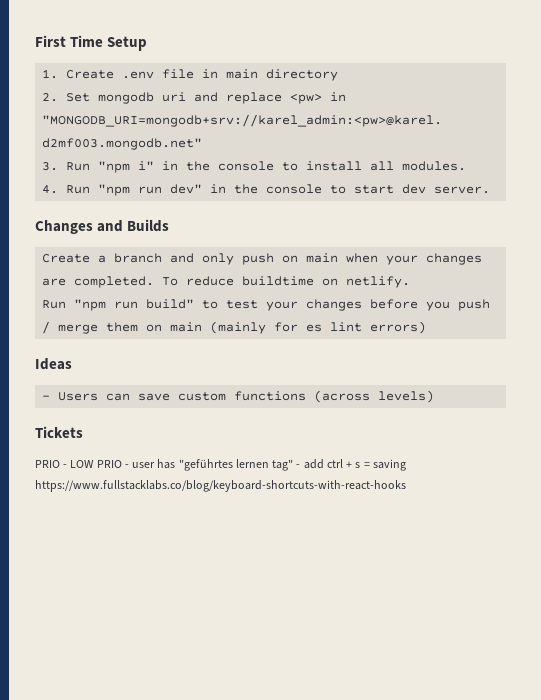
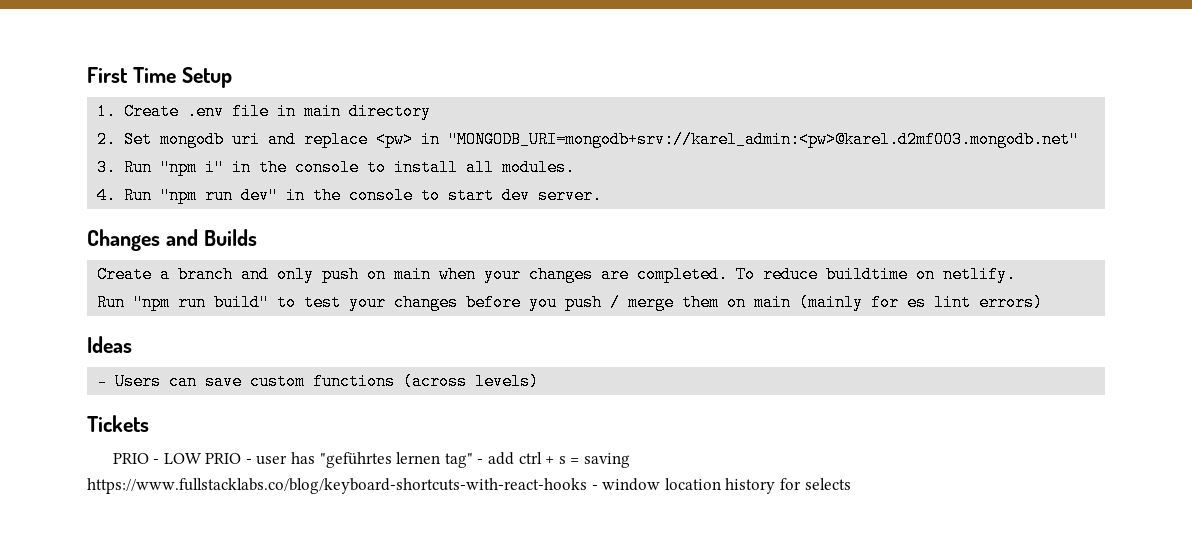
(406, 486) none -> [591,478,851,494] - window location history for selects

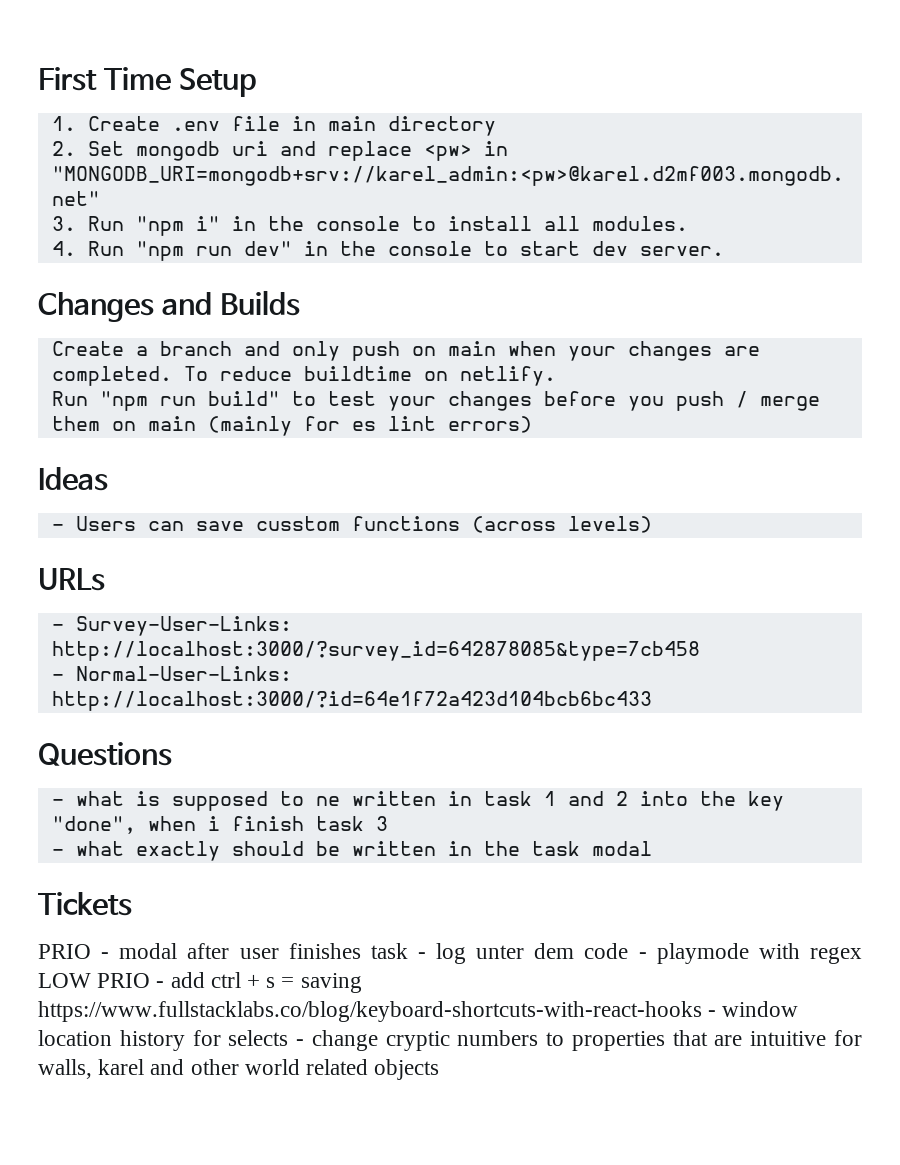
[250,373,306,390] custom -> [255,516,340,531] cusstom
[87,415,149,432] [112,452,473,468] Tickets // PRIO - LOW PRIO - user has "geführtes lernen tag" -> [38,568,105,591] [51,616,292,636] [51,641,700,661] [51,666,292,681] [51,691,652,711] [38,742,172,766] [51,791,784,811] [51,816,388,834] [51,841,652,861] [38,892,132,916] [38,943,862,964] [38,973,151,988] URLs // - Survey-User-Links: http://localhost:3000/?survey_id=642878085&type=7cb458 // - Normal-User-Links: http://localhost:3000/?id=64e1f72a423d104bcb6bc433 // Questions // - what is supposed to ne written in task 1 and 2 into the key "done", when i finish task 3 // - what exactly should be written in the task modal // Tickets // PRIO - modal after user finishes task - log unter dem code - playmode with regex LOW PRIO
(851, 484) none -> [296,1030,862,1051] [38,1059,440,1080] - change cryptic numbers to properties that are intuitive for walls, karel and other world related objects

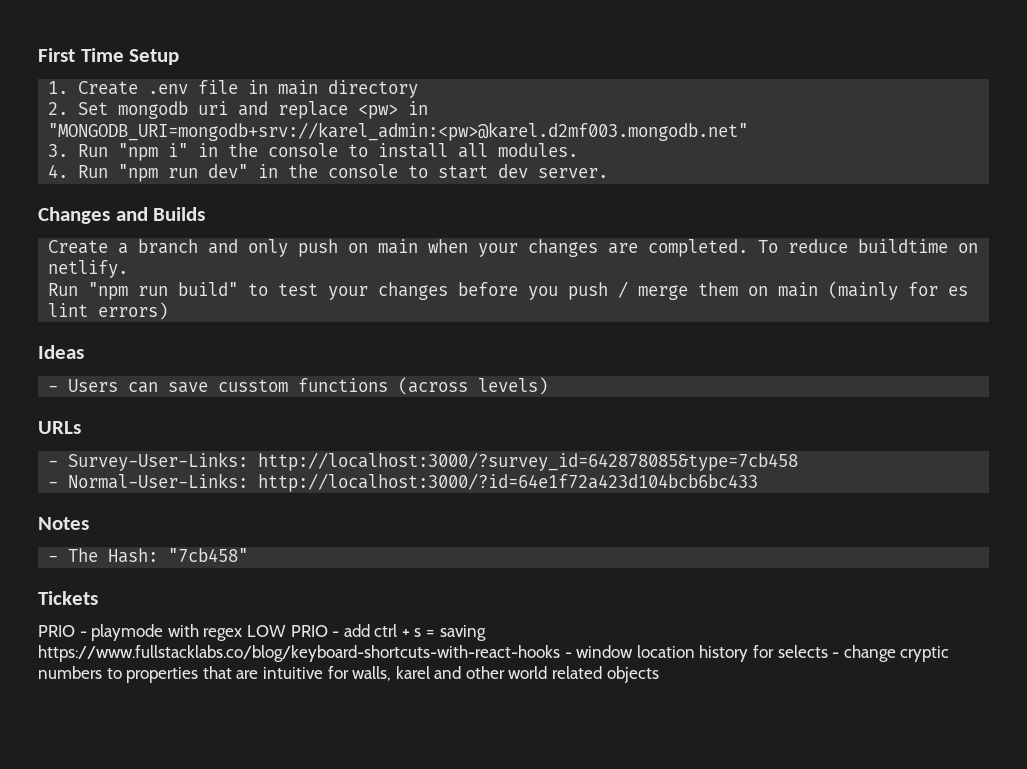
[38,742,172,766] [51,791,784,811] [51,816,388,834] [51,841,652,861] [38,892,132,916] [38,943,629,964] Questions // - what is supposed to ne written in task 1 and 2 into the key "done", when i finish task 3 // - what exactly should be written in the task modal // Tickets // PRIO - modal after user finishes task - log unter dem code -> [38,517,89,530] [48,548,249,563] [38,591,98,605] [38,625,75,637] Notes // - The Hash: "7cb458" // Tickets // PRIO

